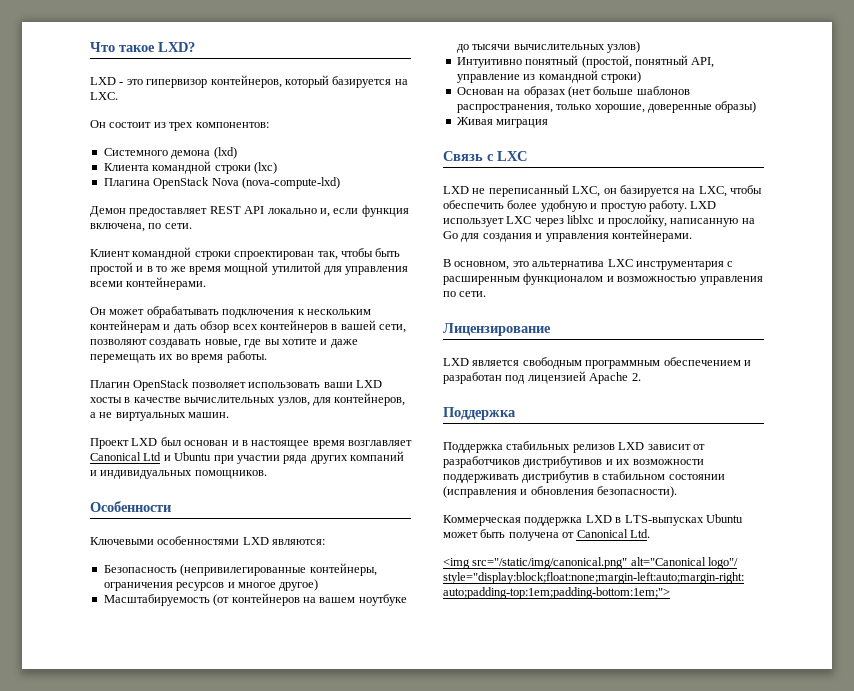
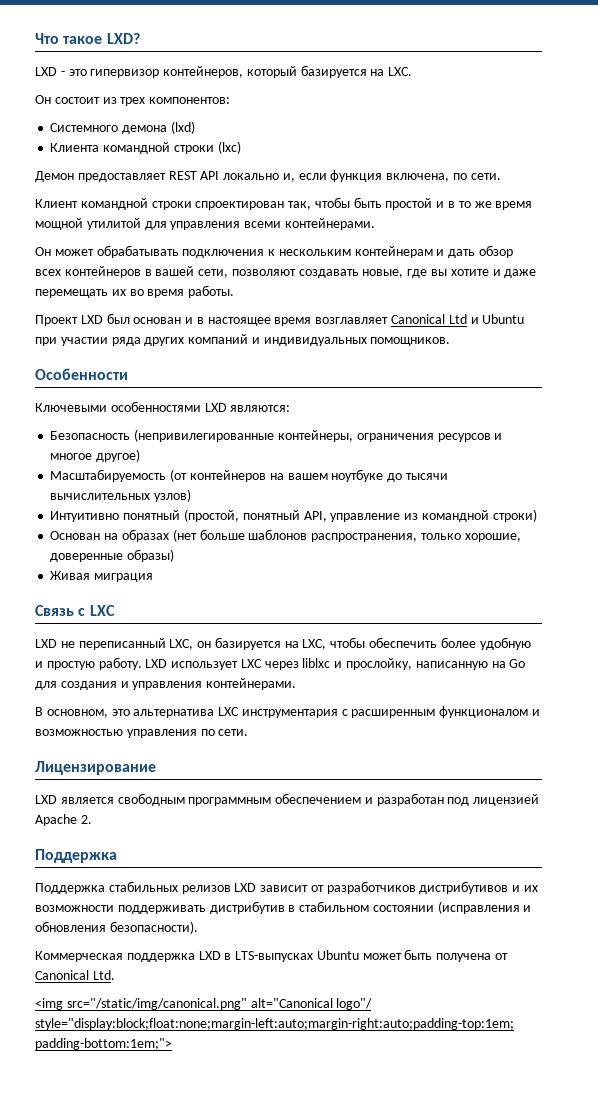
[103,177,340,189] // Плагина OpenStack Nova (nova-compute-lxd) -> (241, 147) none
[90,379,382,391] [90,393,406,406] [90,412,230,421] // Плагин OpenStack позволяет использовать ваши LXD хосты в качестве вычислительных узлов, для контейнеров, а не виртуальных машин. -> (235, 291) none

